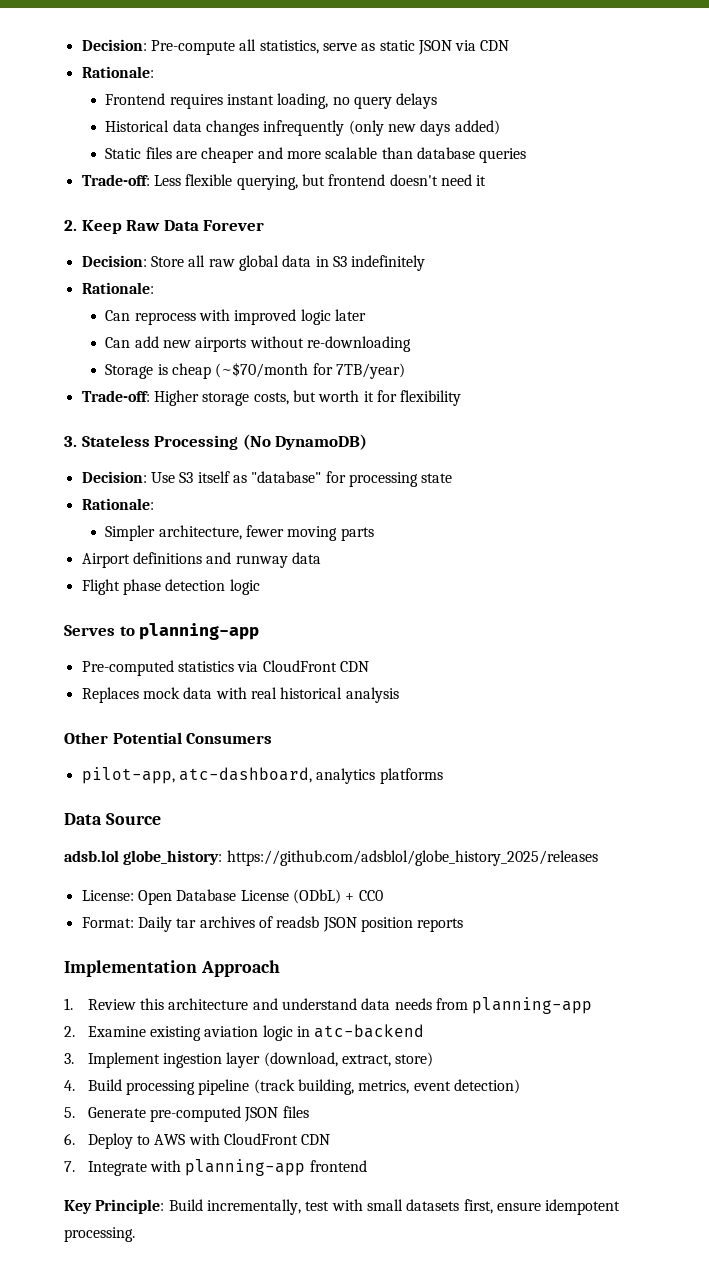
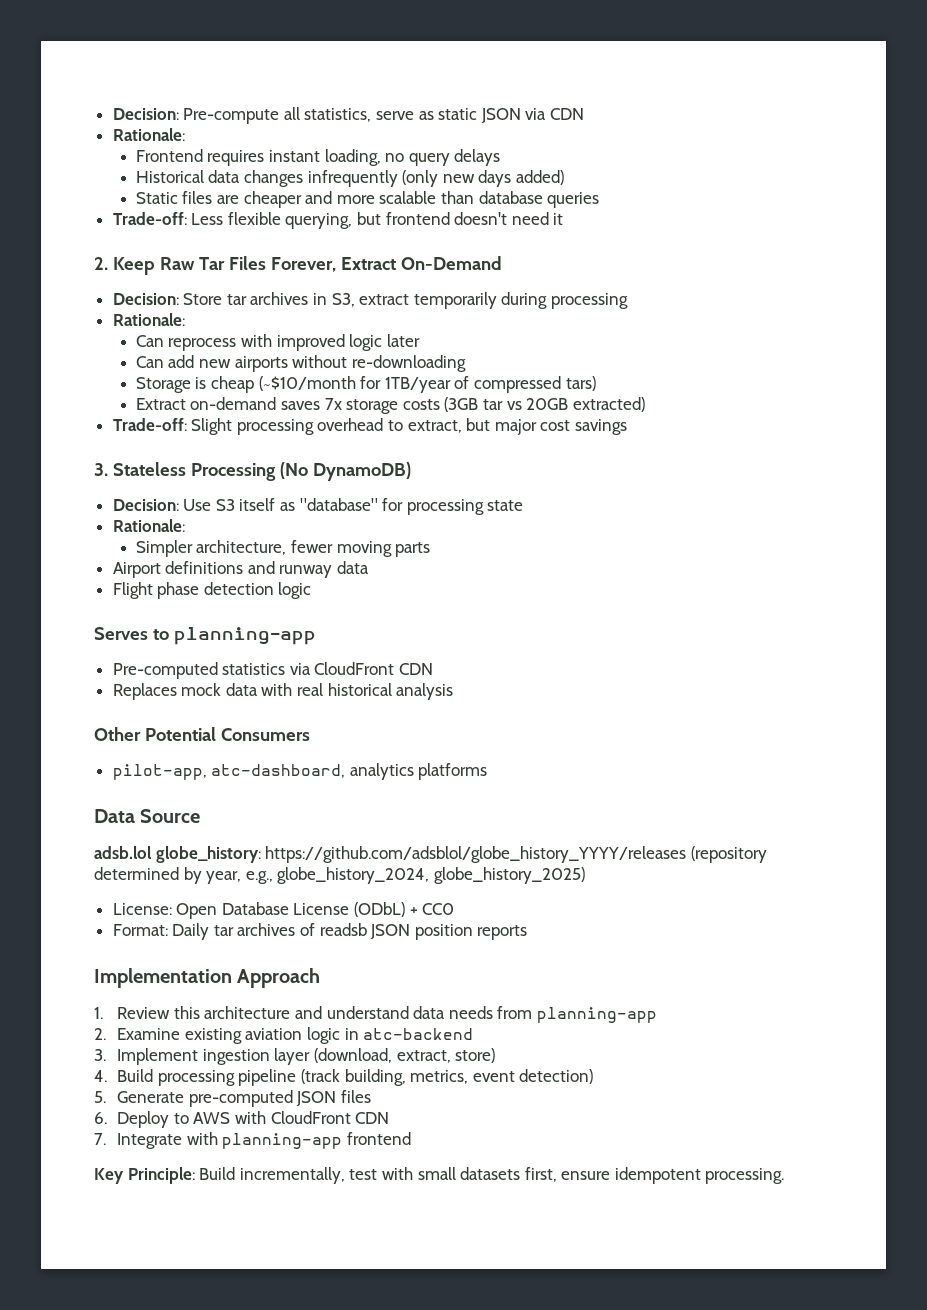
[163,220,265,231] [81,255,426,271] Data Forever // Decision: Store all raw global data in S3 indefinitely -> [198,256,502,272] [112,292,629,309] Tar Files Forever, Extract On-Demand // Decision: Store tar archives in S3, extract temporarily during processing
[215,362,405,379] [81,390,462,406] (~$70/month for 7TB/year) // Trade-off: Higher storage costs, but worth it for flexibility -> [258,376,596,393] [135,397,645,414] [112,418,628,435] (~$10/month for 1TB/year of compressed tars) // Extract on-demand saves 7x storage costs (3GB tar vs 20GB extracted) // Trade-off: Slight processing overhead to extract, but major cost savings
[226,850,598,866] https://github.com/adsblol/globe_history_2025/releases -> [265,846,767,863] [94,867,585,884] https://github.com/adsblol/globe_history_YYYY/releases (repository determined by year, e.g., globe_history_2024, globe_history_2025)

